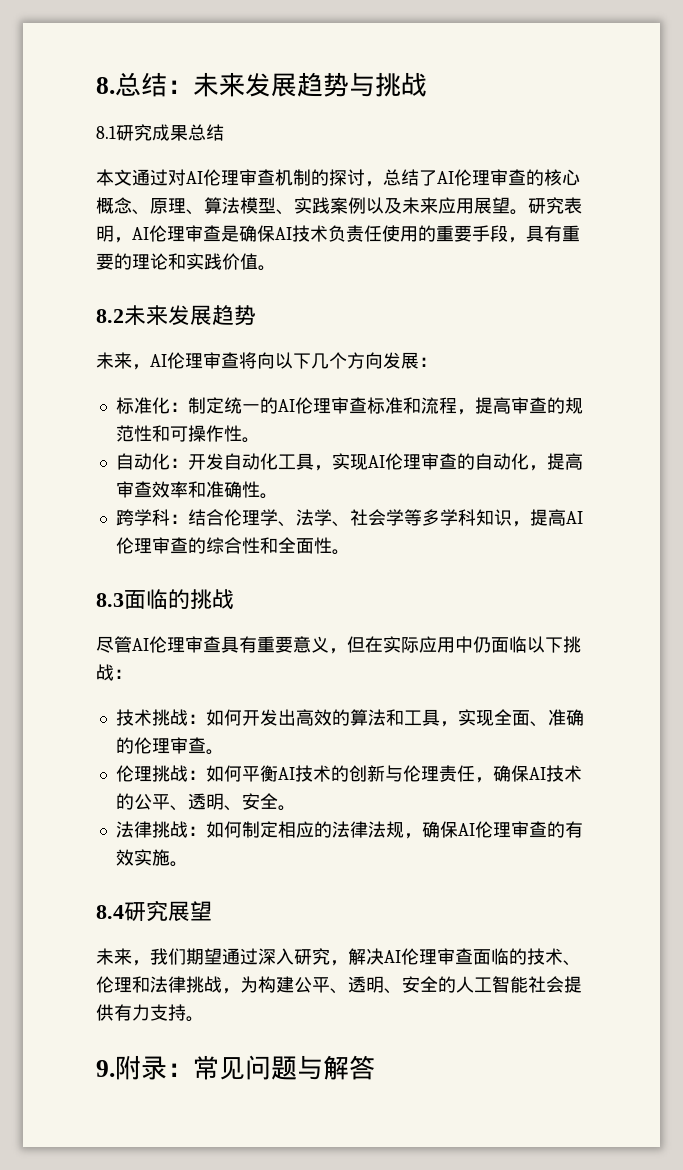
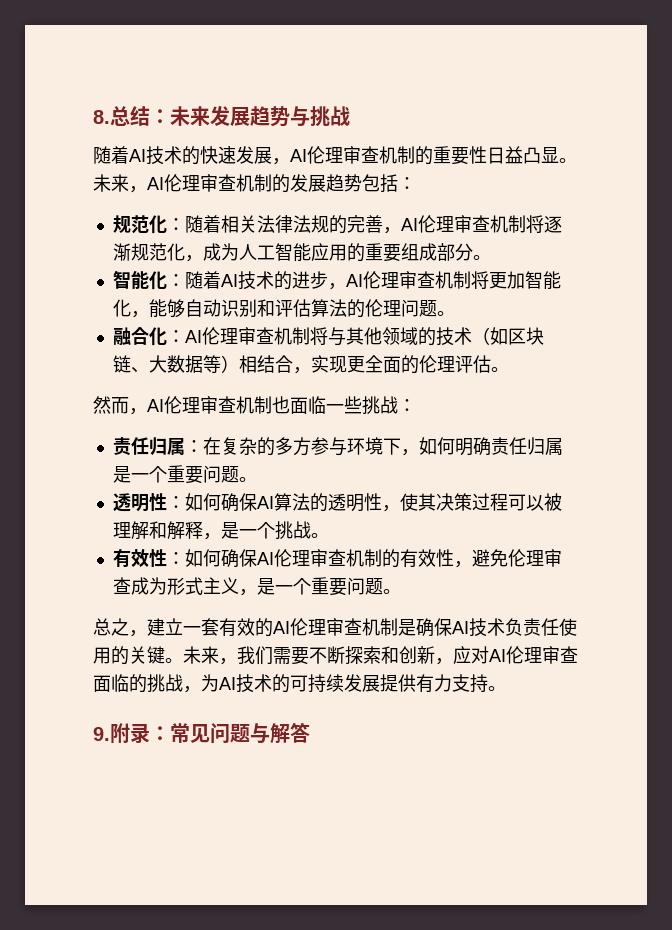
[96,124,224,141] [96,169,580,187] [96,197,582,215] [96,225,221,243] 8.1研究成果总结 // 本文通过对AI伦理审查机制的探讨，总结了AI伦理审查的核心概念、原理、算法模型、实践案例以及未来应用展望。研究表明，AI伦理审查 -> [93,146,577,165] [93,174,416,193] [112,215,562,234] [112,243,491,262] [112,270,561,290] [112,299,455,318] [112,327,544,346] [112,355,509,374] [93,396,416,415] [112,437,563,456] [112,465,257,484] [112,493,562,512] [112,521,329,540] [112,548,562,568] [112,577,401,596] [93,618,398,637] 随着AI技术的快速发展，AI伦理审查机制的重要性日益凸显。未来，AI伦理审查机制的发展趋势包括： // 规范化：随着相关法律法规的完善，AI伦理审查机制将逐渐规范化，成为人工智能应用的重要组成部分。 // 智能化：随着AI技术的进步，AI伦理审查机制将更加智能化，能够自动识别和评估算法的伦理问题。 // 融合化：AI伦理审查机制将与其他领域的技术（如区块链、大数据等）相结合，实现更全面的伦理评估。 // 然而，AI伦理审查机制也面临一些挑战： // 责任归属：在复杂的多方参与环境下，如何明确责任归属是一个重要问题。 // 透明性：如何确保AI算法的透明性，使其决策过程可以被理解和解释，是一个挑战。 // 有效性：如何确保AI伦理审查机制的有效性，避免伦理审查成为形式主义，是一个重要问题。 // 总之，建立一套有效的AI伦理审查机制
[436,225,580,243] [96,253,276,271] [96,305,256,326] [96,352,437,370] [115,397,583,415] [115,425,260,443] [115,453,583,471] [115,481,278,499] [115,509,583,527] [115,537,350,555] [96,589,234,610] [96,636,581,654] [96,664,132,681] [115,709,584,727] [115,737,224,755] [115,765,582,783] [115,793,296,811] [115,821,583,839] [115,849,188,867] [96,900,212,922] [96,948,384,966] 重要手段，具有重要的理论和实践价值。 // 8.2未来发展趋势 // 未来，AI伦理审查将向以下几个方向发展： // 标准化：制定统一的AI伦理审查标准和流程，提高审查的规范性和可操作性。 // 自动化：开发自动化工具，实现AI伦理审查的自动化，提高审查效率和准确性。 // 跨学科：结合伦理学、法学、社会学等多学科知识，提高AI伦理审查的综合性和全面性。 // 8.3面临的挑战 // 尽管AI伦理审查具有重要意义，但在实际应用中仍面临以下挑战： // 技术挑战：如何开发出高效的算法和工具，实现全面、准确的伦理审查。 // 伦理挑战：如何平衡AI技术的创新与伦理责任，确保AI技术的公平、透明、安全。 // 法律挑战：如何制定相应的法律法规，确保AI伦理审查的有效实施。 // 8.4研究展望 // 未来，我们期望通过深入研究，解决 -> [129,646,489,665] 关键。未来，我们需要不断探索和创新，应对
[527,948,581,966] [96,976,564,994] 技术、伦理和法律挑战，为构建公平、透明、安全的人工智能社会 -> [147,674,380,693] 挑战，为AI技术的可持续发展

